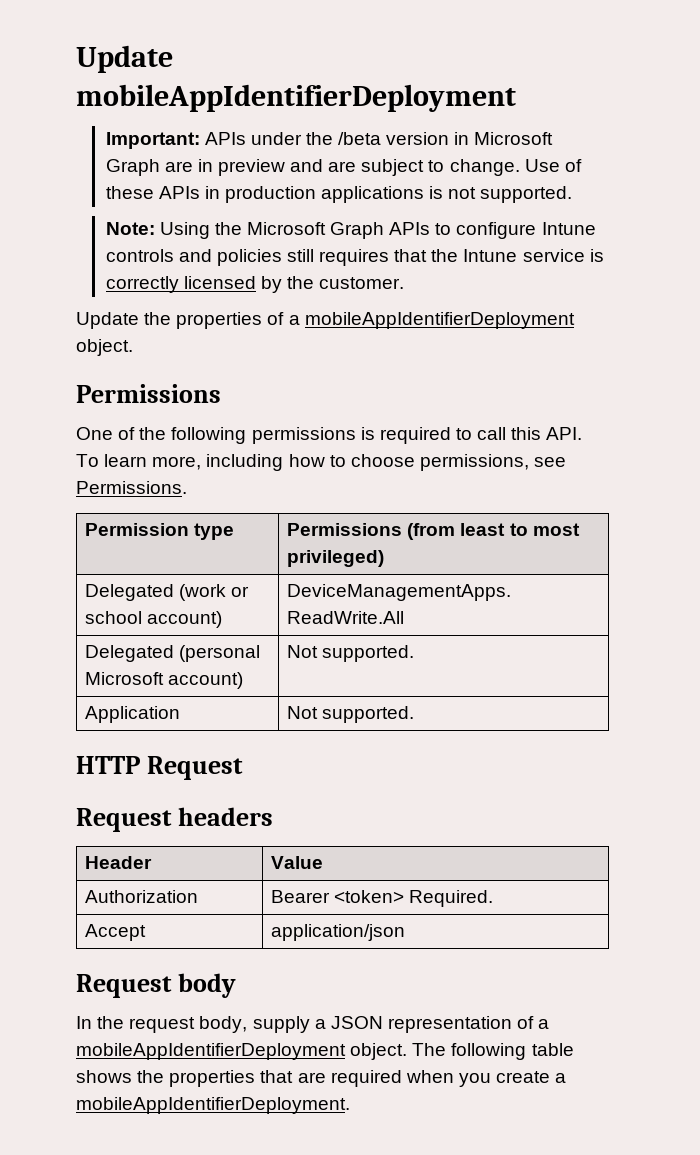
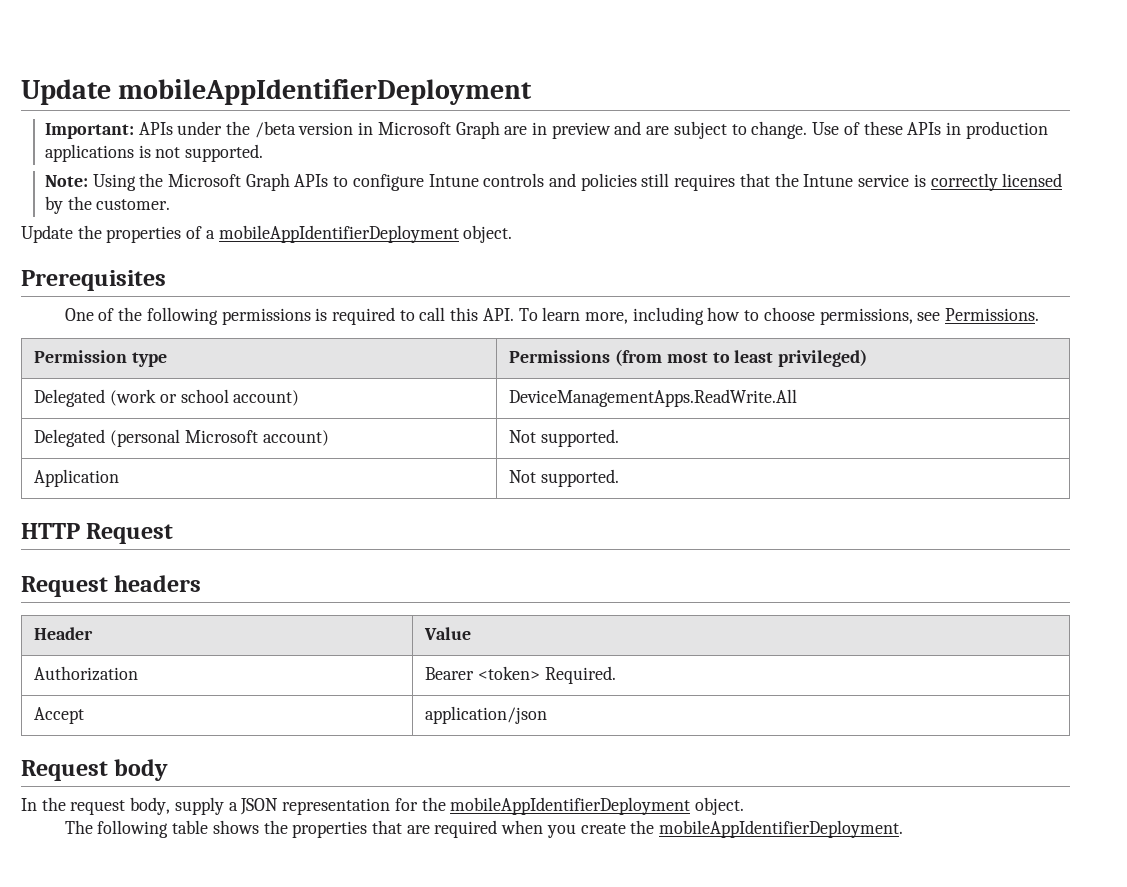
[76,384,221,403] Permissions -> [21,270,166,291] Prerequisites
[460,523,580,536] least to most -> [666,350,774,363] most to least
[517,1016,550,1029] [76,1043,408,1060] of a mobileAppIdentifierDeployment object. -> [394,797,744,815] for the mobileAppIdentifierDeployment object. //
[555,1073,567,1083] a -> [630,820,655,834] the

